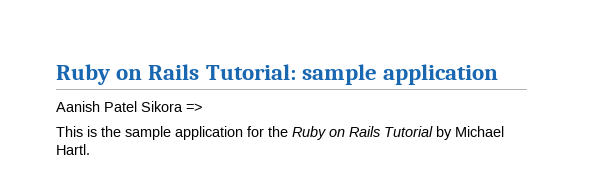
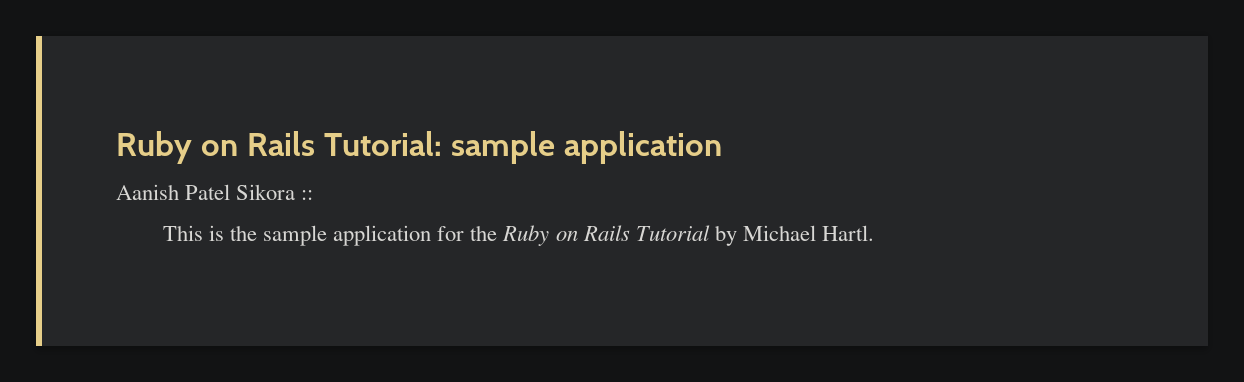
[186,103,202,112] => -> [301,190,314,200] ::

